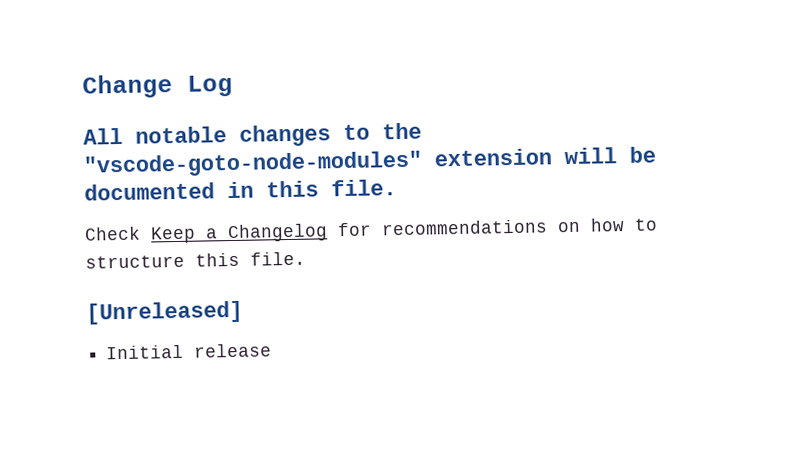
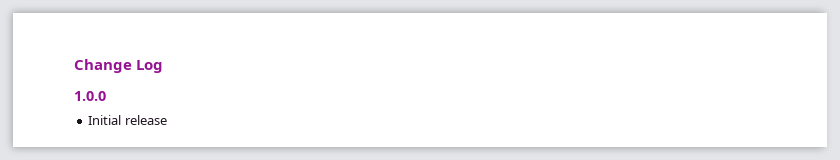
[83,122,422,147] [83,146,656,178] [84,179,397,201] [84,218,658,244] [85,251,306,269] [86,300,243,325] All notable changes to the "vscode-goto-node-modules" extension will be documented in this file. // Check Keep a Changelog for recommendations on how to structure this file. // [Unreleased] -> [74,91,106,101] 1.0.0

